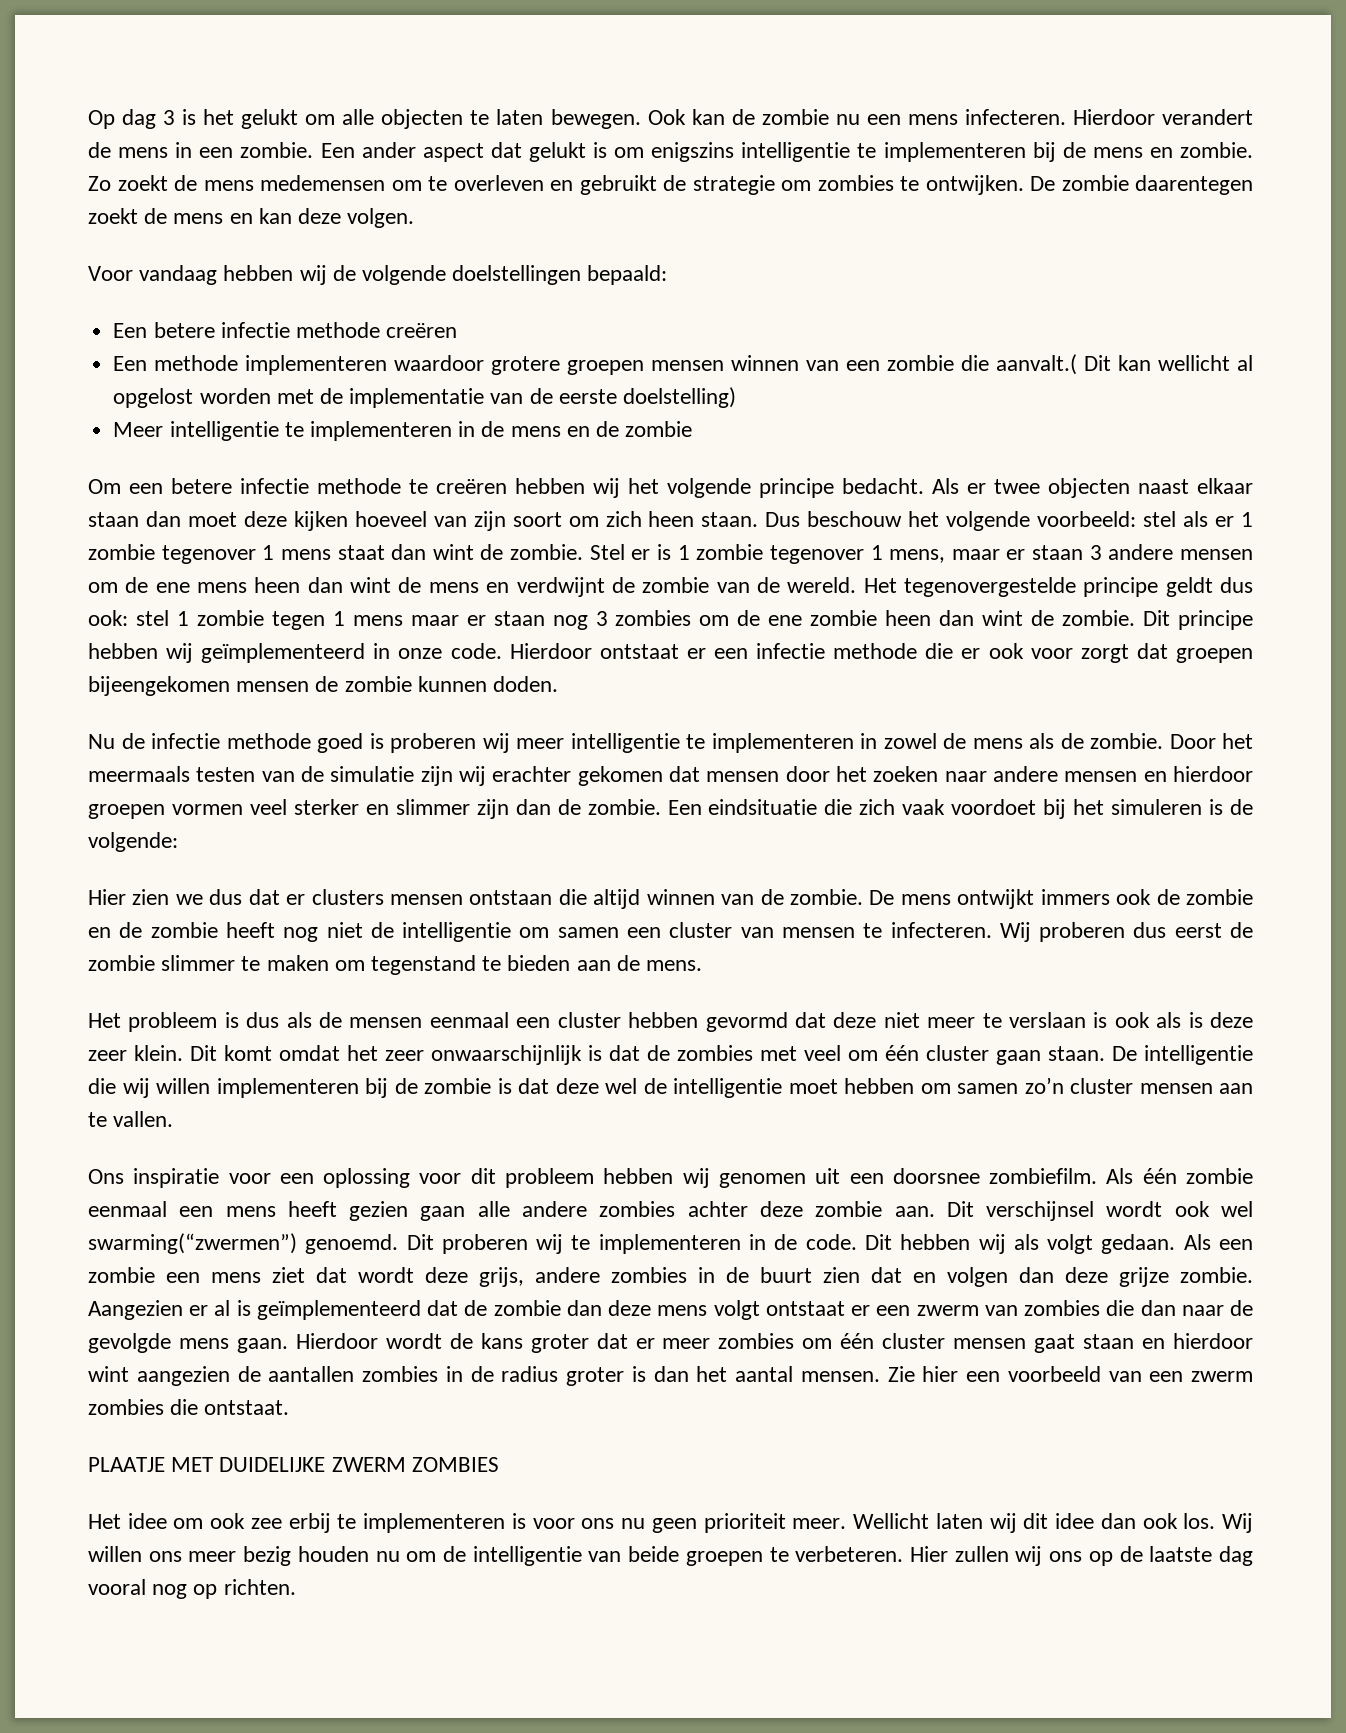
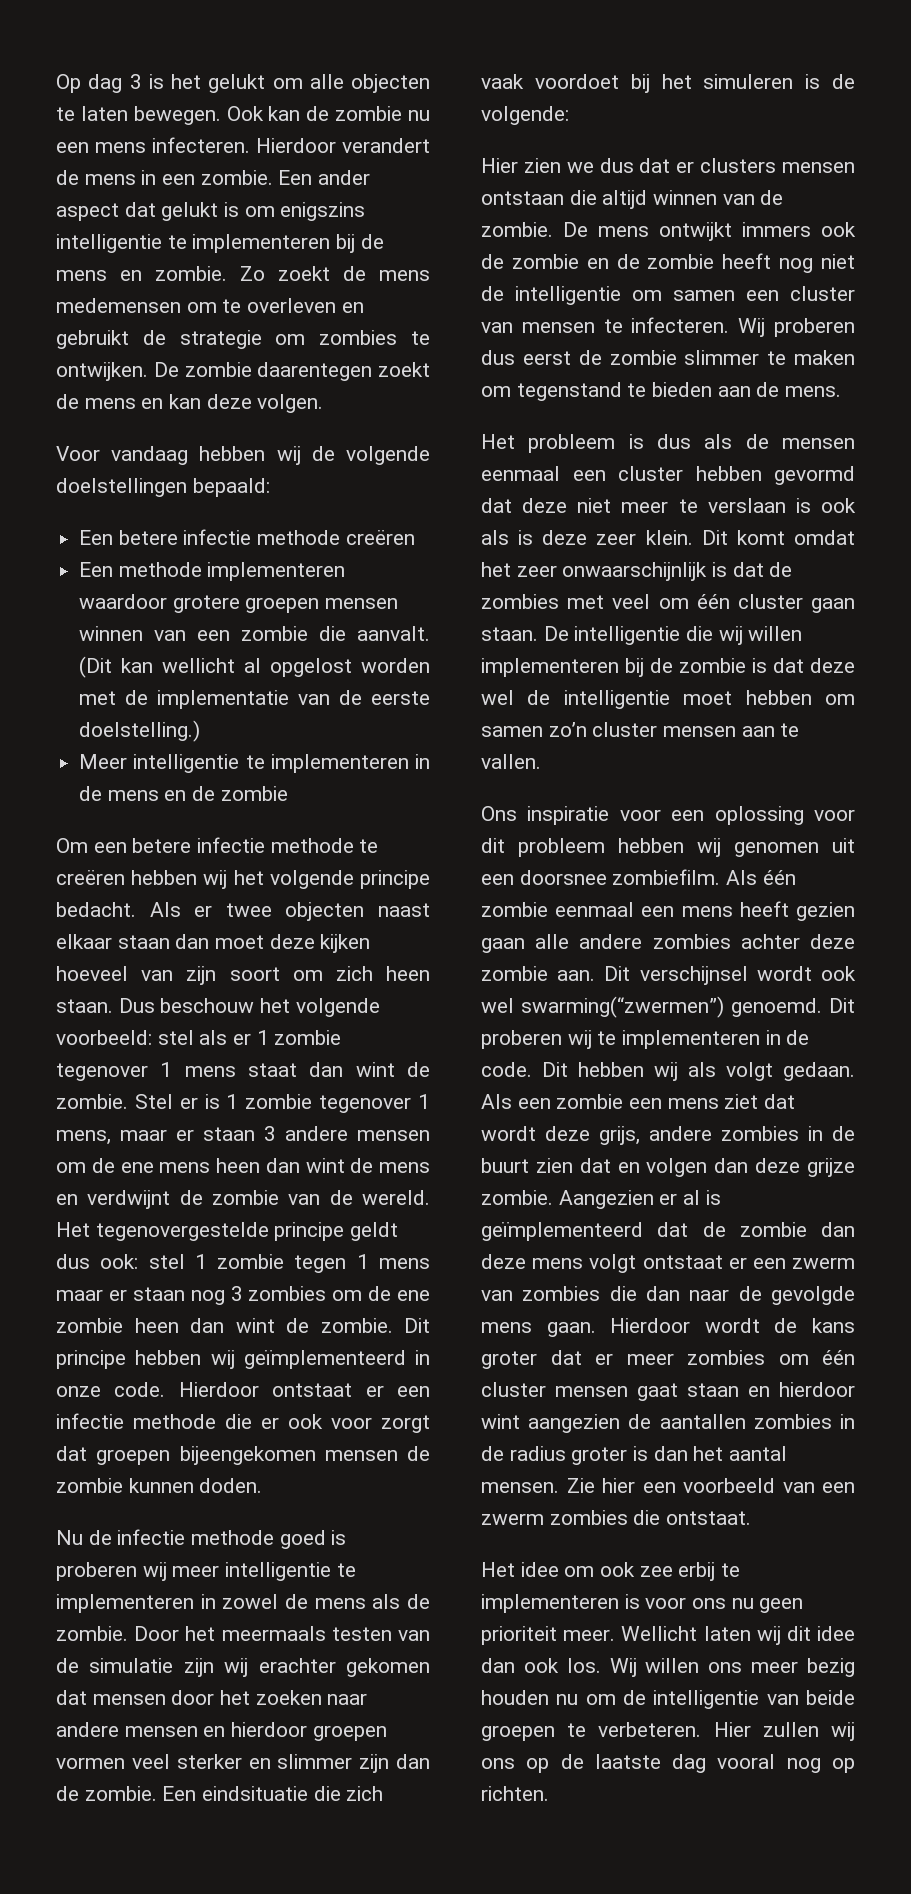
[996,354,1112,375] aanvalt.( Dit -> [357,626,430,641] [79,656,113,678] aanvalt. (Dit
[622,387,736,408] doelstelling) -> [79,720,201,742] doelstelling.)
[88,1457,499,1472] // PLAATJE MET DUIDELIJKE ZWERM ZOMBIES -> (752, 1518) none

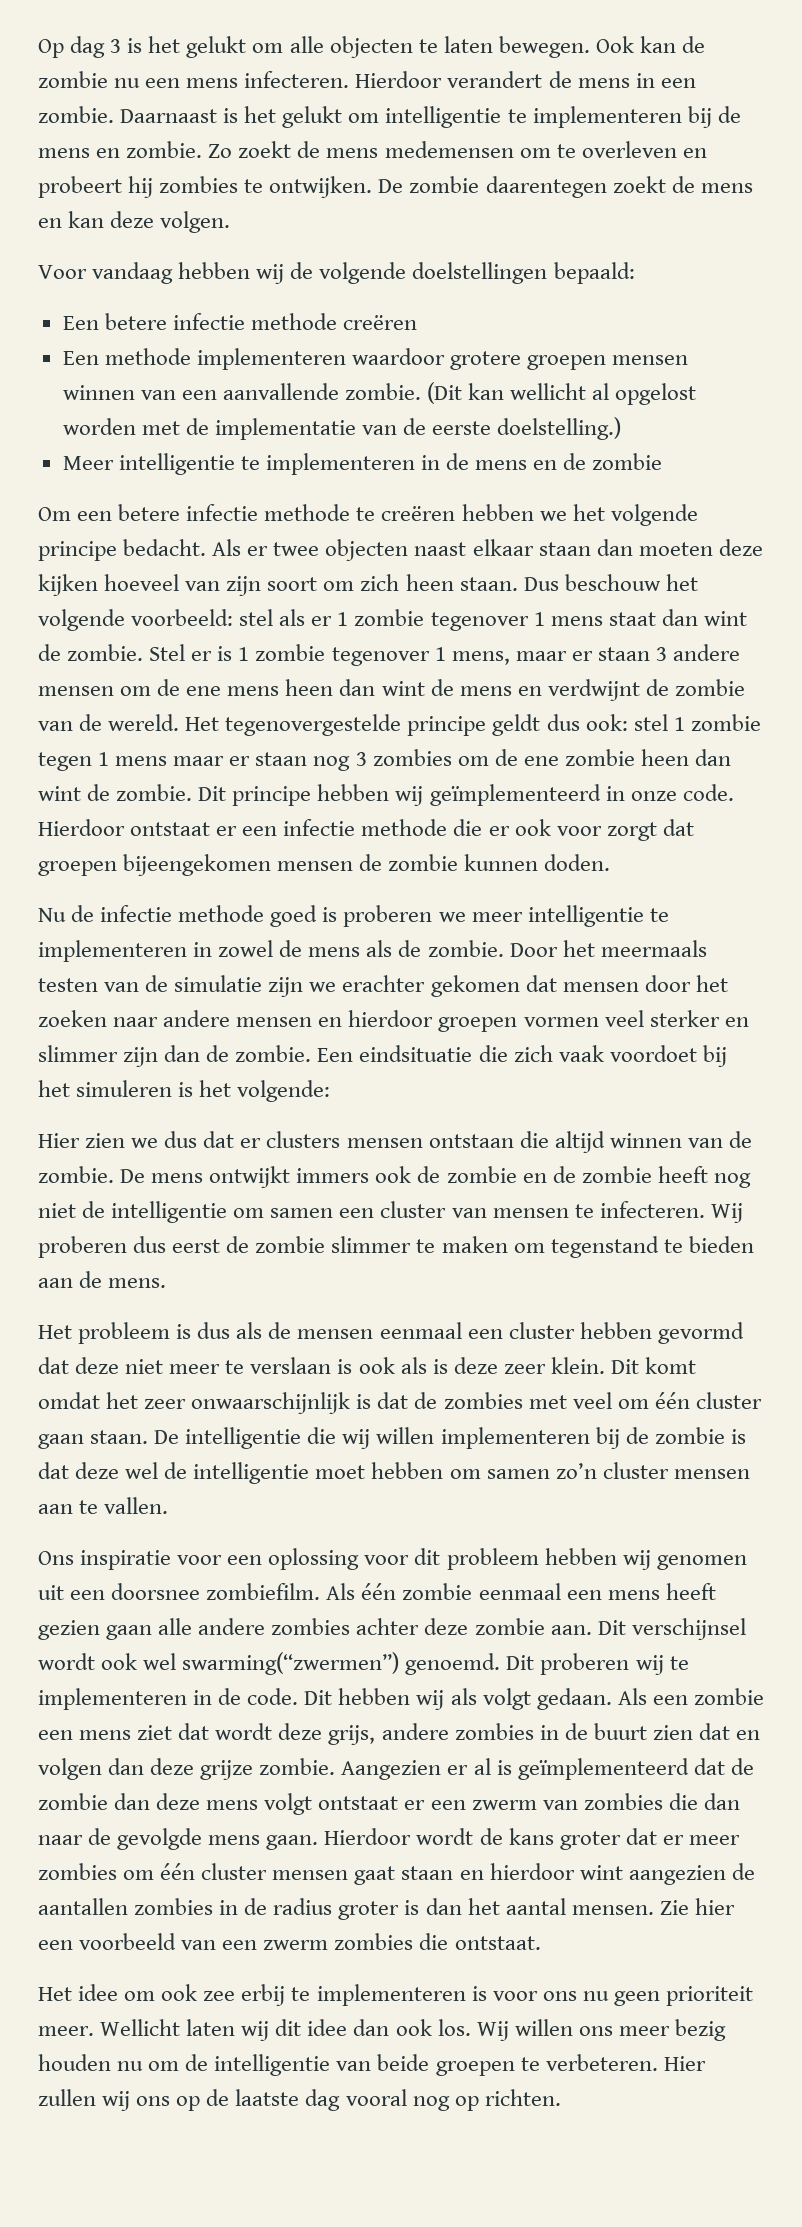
[278,170,371,185] [56,202,366,221] Een ander aspect dat gelukt is om enigszins -> [120,106,380,128] Daarnaast is het gelukt om
[56,330,306,349] gebruikt de strategie om -> [38,176,154,198] probeert hij
[241,626,430,641] zombie die aanvalt. -> [222,383,422,400] aanvallende zombie.
[203,870,228,889] wij -> [539,511,567,521] we
[215,935,265,949] moet -> [638,542,713,556] moeten
[142,1562,167,1581] wij -> [438,912,466,922] we
[224,1658,249,1677] wij -> [309,982,337,992] we
[832,74,855,89] de -> [199,1080,232,1097] het

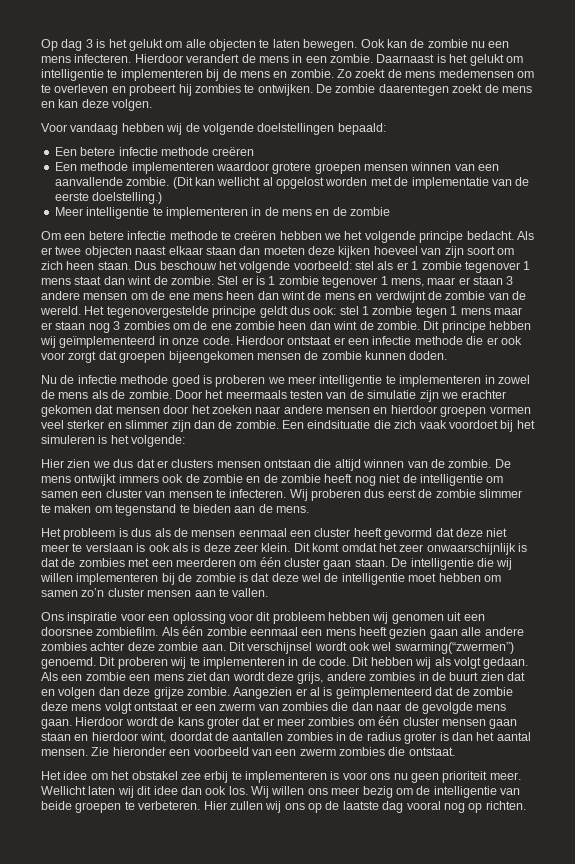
[579,1322,652,1339] hebben -> [353,528,382,537] heeft
[572,1392,612,1409] veel -> [151,558,236,567] een meerderen
[178,1723,210,1740] dat -> [209,672,231,681] dan
[114,1793,151,1810] dan -> (513, 691) none
[354,1866,396,1885] gaat -> [489,719,518,729] gaan
[579,1865,726,1885] wint aangezien -> [140,732,213,743] wint, doordat
[694,1898,735,1915] hier -> [112,747,166,756] hieronder
[161,1984,198,2001] ook -> [111,771,178,780] het obstakel
[38,2054,144,2071] houden nu -> (393, 792) none

